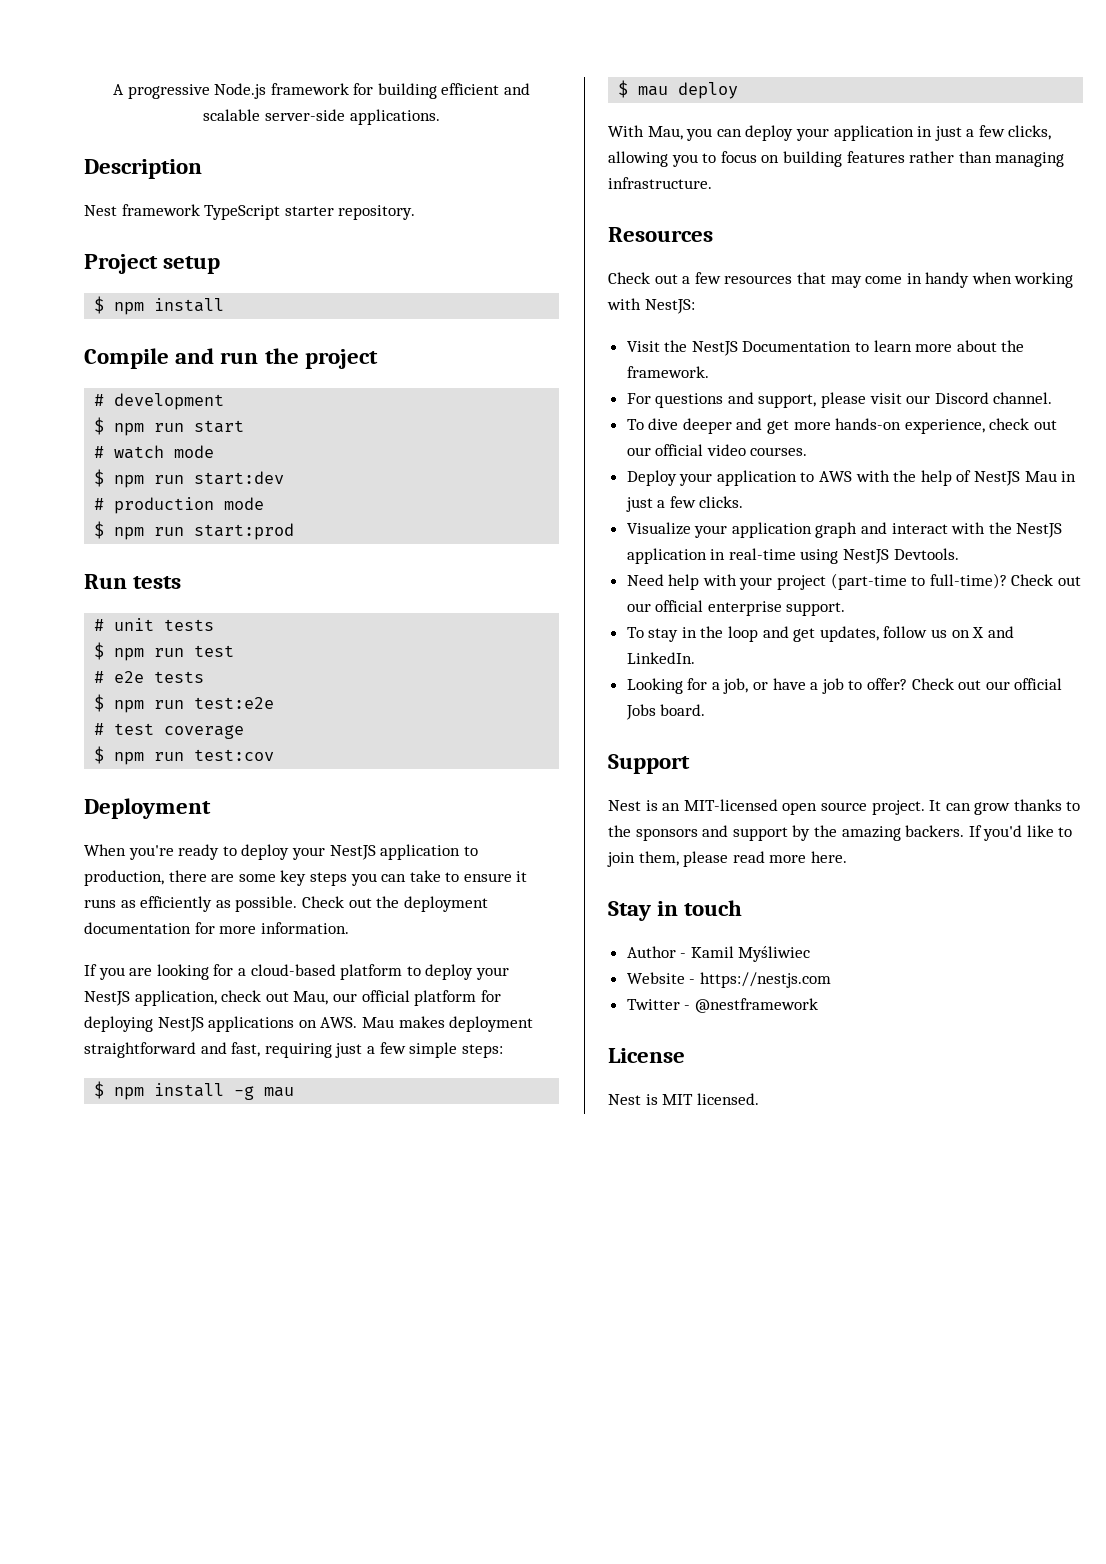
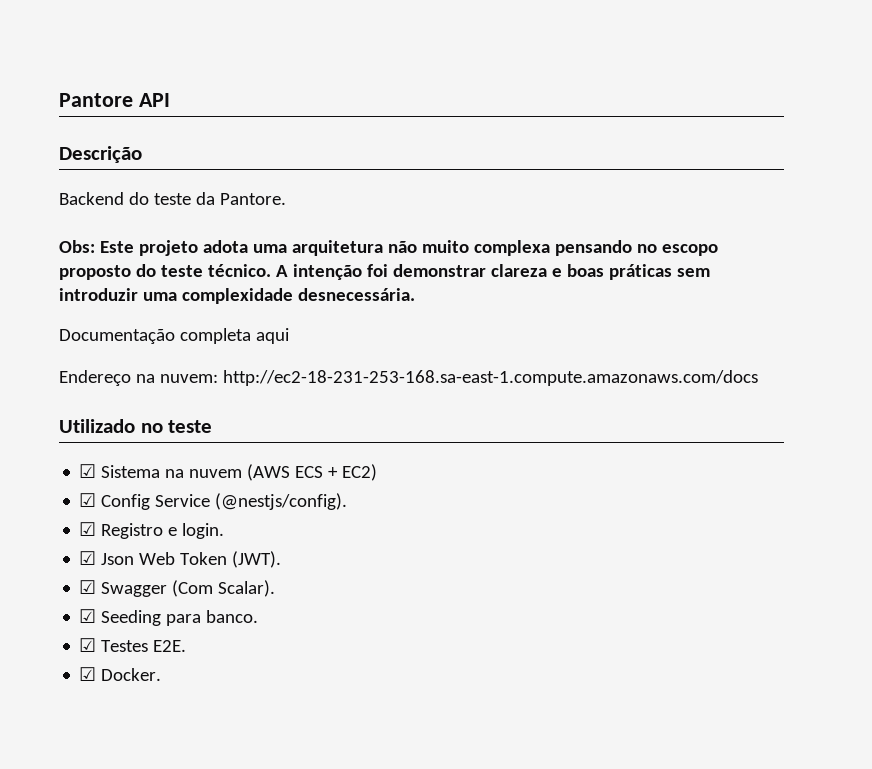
[112,83,531,99] [203,109,440,125] [84,159,202,179] [84,204,416,220] [84,254,221,274] [94,296,225,315] [84,348,378,369] [94,393,225,410] [94,417,245,436] [94,445,215,459] [94,469,285,488] [94,497,265,514] [94,521,295,540] [84,574,182,589] [94,618,215,631] [94,642,235,661] [94,671,205,683] [94,694,275,713] [94,723,245,739] [94,746,275,765] [84,798,211,819] [84,844,478,860] [84,870,528,886] [84,896,488,912] [84,922,349,934] [84,964,509,980] [84,990,501,1006] [84,1016,534,1032] [84,1042,503,1058] [94,1081,295,1100] [618,80,739,99] [608,125,1052,141] [608,151,1065,167] [608,177,712,189] [608,227,713,242] [608,272,1074,288] [607,298,695,314] [626,340,1025,356] [626,366,709,378] [626,392,1053,408] [626,418,1058,434] [626,444,808,456] [626,470,1077,486] [625,496,744,512] [626,522,1063,538] [626,548,959,564] [626,573,1082,590] [626,600,846,616] [626,626,1014,642] [626,652,695,664] [626,678,1063,694] [625,704,706,720] [608,754,690,774] [608,799,1081,815] [608,825,1073,841] [607,851,847,867] [608,900,743,921] [626,946,811,962] [626,972,831,988] [626,998,818,1013] [608,1048,685,1063] [608,1093,759,1105] A progressive Node.js framework for building efficient and scalable server-side applications. // Description // Nest framework TypeScript starter repository. // Project setup // $ npm install // Compile and run the project // # development // $ npm run start // # watch mode // $ npm run start:dev // # production mode // $ npm run start:prod // Run tests // # unit tests // $ npm run test // # e2e tests // $ npm run test:e2e // # test coverage // $ npm run test:cov // Deployment // When you're ready to deploy your NestJS application to production, there are some key steps you can take to ensure it runs as efficiently as possible. Check out the deployment documentation for more information. // If you are looking for a cloud-based platform to deploy your NestJS application, check out Mau, our official platform for deploying NestJS applications on AWS. Mau makes deployment straightforward and fast, requiring just a few simple steps: // $ npm install -g mau // $ mau deploy // With Mau, you can deploy your application in just a few clicks, allowing you to focus on building features rather than managing infrastructure. // Resources // Check out a few resources that may come in handy when working with NestJS: // Visit the NestJS Documentation to learn more about the framework. // For questions and support, please visit our Discord channel. // To dive deeper and get more hands-on experience, check out our official video courses. // Deploy your application to AWS with the help of NestJS Mau in just a few clicks. // Visualize your application graph and interact with the NestJS application in real-time using NestJS Devtools. // Need help with your project (part-time to full-time)? Check out our official enterprise support. // To stay in the loop and get updates, follow us on X and LinkedIn. // Looking for a job, or have a job to offer? Check out our official Jobs board. // Support // Nest is an MIT-licensed open source project. It can grow thanks to the sponsors and support by the amazing backers. If you'd like to join them, please read more here. // Stay in touch // Author - Kamil Myśliwiec // Website - https://nestjs.com // Twitter - @nestframework // License // Nest is MIT licensed. -> [59,93,170,107] [59,146,142,163] [59,192,286,205] [59,240,718,256] [59,264,710,280] [59,288,415,304] [59,328,289,344] [59,370,758,386] [59,419,213,433] [79,464,378,481] [79,493,348,510] [79,522,225,539] [79,551,282,568] [79,580,276,597] [79,609,259,626] [79,638,187,652] [79,667,162,681] Pantore API // Descrição // Backend do teste da Pantore. // Obs: Este projeto adota uma arquitetura não muito complexa pensando no escopo proposto do teste técnico. A intenção foi demonstrar clareza e boas práticas sem introduzir uma complexidade desnecessária. // Documentação completa aqui // Endereço na nuvem: http://ec2-18-231-253-168.sa-east-1.compute.amazonaws.com/docs // Utilizado no teste // ☑ Sistema na nuvem (AWS ECS + EC2) // ☑ Config Service (@nestjs/config). // ☑ Registro e login. // ☑ Json Web Token (JWT). // ☑ Swagger (Com Scalar). // ☑ Seeding para banco. // ☑ Testes E2E. // ☑ Docker.

